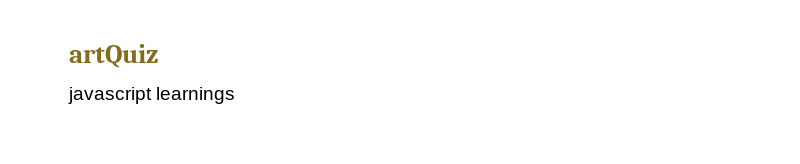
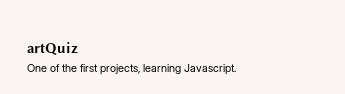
[68,87,236,104] javascript learnings -> [27,64,236,75] One of the first projects, learning Javascript.

